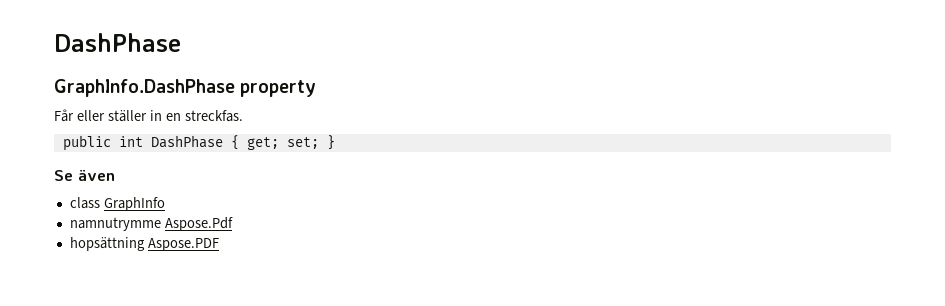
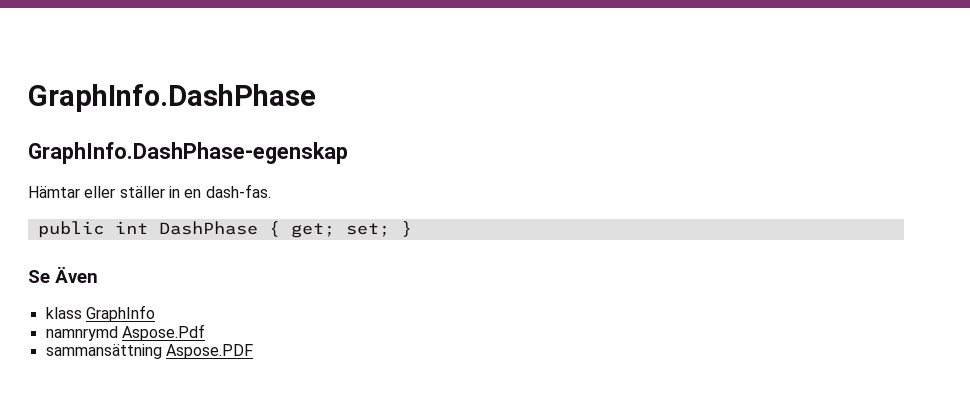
[54,33,181,52] [54,79,317,97] [54,109,74,122] DashPhase // GraphInfo.DashPhase property // Får -> [28,84,316,112] [28,142,348,164] [28,186,80,198] GraphInfo.DashPhase // GraphInfo.DashPhase-egenskap // Hämtar
[184,110,243,122] streckfas. -> [205,184,271,198] dash-fas.
[78,170,115,181] [69,197,100,209] även // class -> [55,266,98,283] [45,307,82,319] Även // klass
[69,217,161,231] namnutrymme -> [45,326,118,341] namnrymd
[69,237,145,251] hopsättning -> [45,344,162,359] sammansättning

